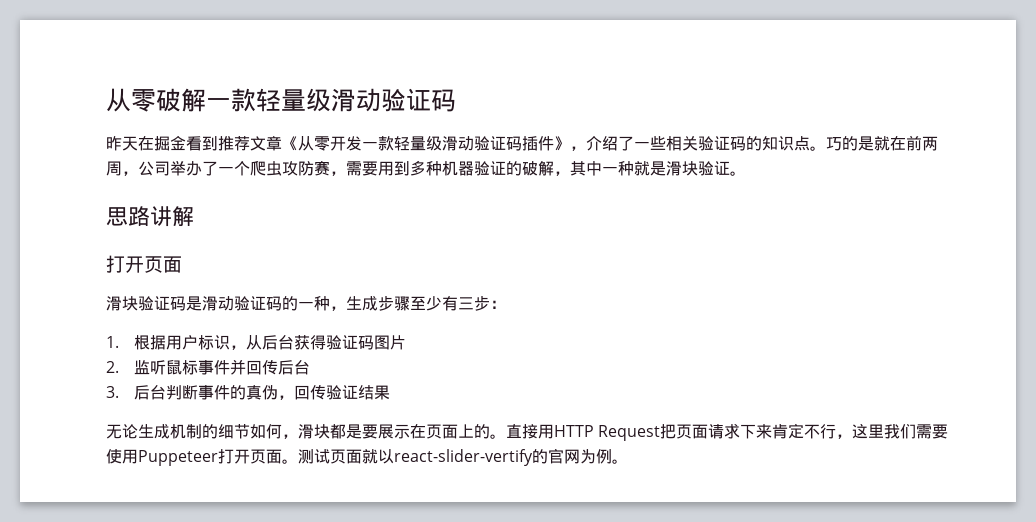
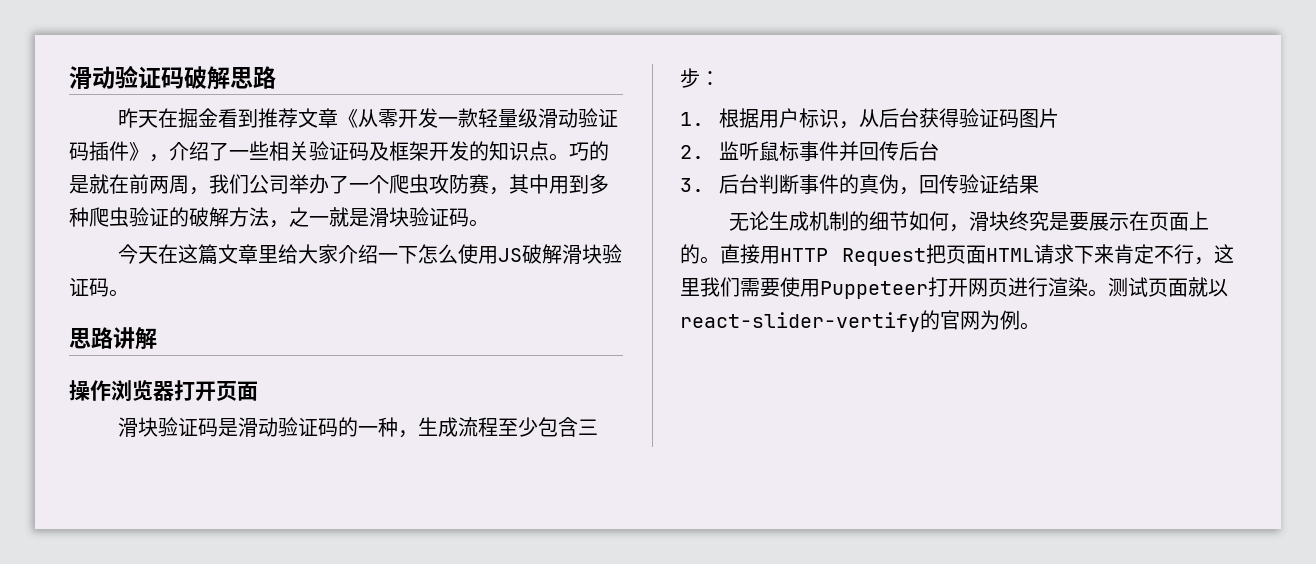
[106,88,456,112] 从零破解一款轻量级滑动验证码 -> [69,65,276,90] 滑动验证码破解思路
(746, 143) none -> [369,141,469,161] 及框架开发
(138, 173) none -> [209,174,249,194] 我们
[346,161,378,176] 需要 -> [509,174,549,194] 其中
[442,161,474,176] 机器 -> [89,207,129,227] 爬虫
[554,161,634,176] ，其中一种 -> [229,207,329,228] 方法，之一
(730, 168) none -> [449,208,489,227] [117,244,622,265] [69,277,109,297] 码。 // 今天在这篇文章里给大家介绍一下怎么使用JS破解滑块验证码
(194, 216) none -> [69,380,174,402] 操作浏览器
[378,296,458,311] 步骤至少有 -> [457,417,578,437] 流程至少包含
[330,424,346,439] 都 -> [1008,211,1049,231] 终究
(709, 431) none -> [986,248,1034,262] HTML
[250,449,282,464] 页面 -> [968,277,1088,297] 网页进行渲染

